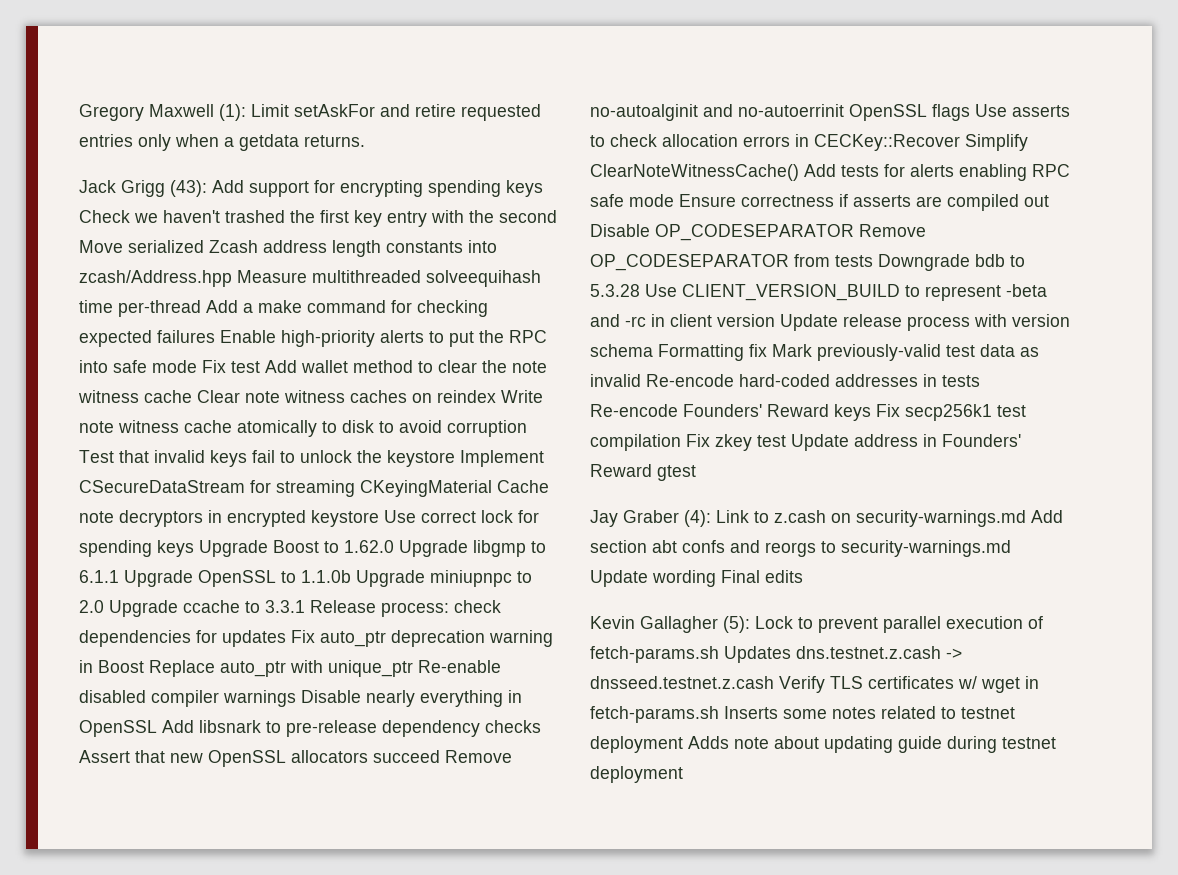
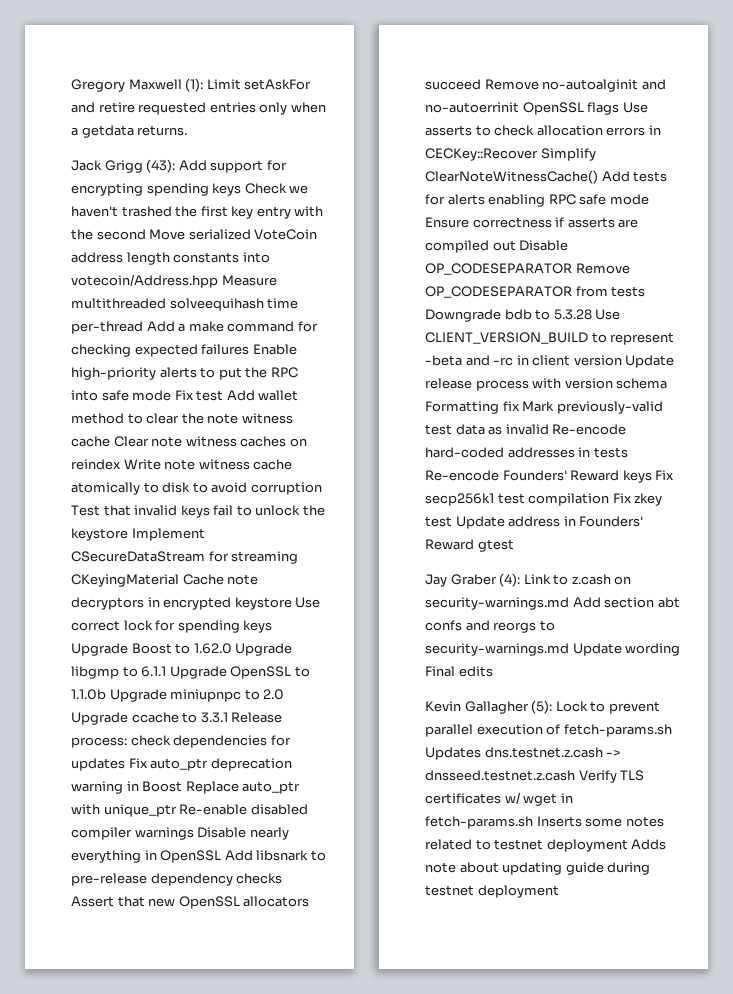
[209,240,258,253] Zcash -> [254,229,318,240] VoteCoin
[79,270,232,287] zcash/Address.hpp -> [71,274,218,288] votecoin/Address.hpp

